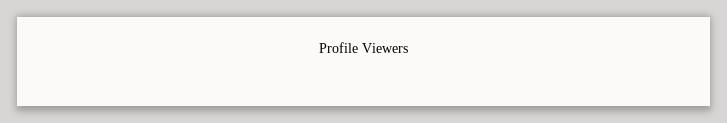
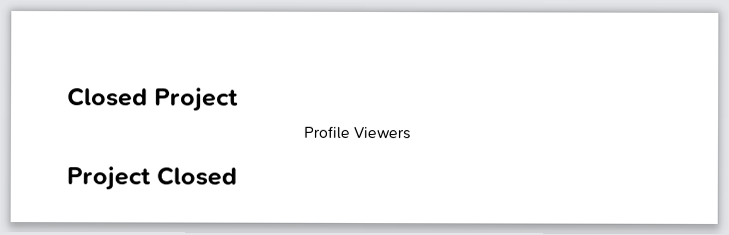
(319, 47) none -> [67,87,239,112] Closed Project //
(408, 48) none -> [66,166,237,191] // Project Closed

